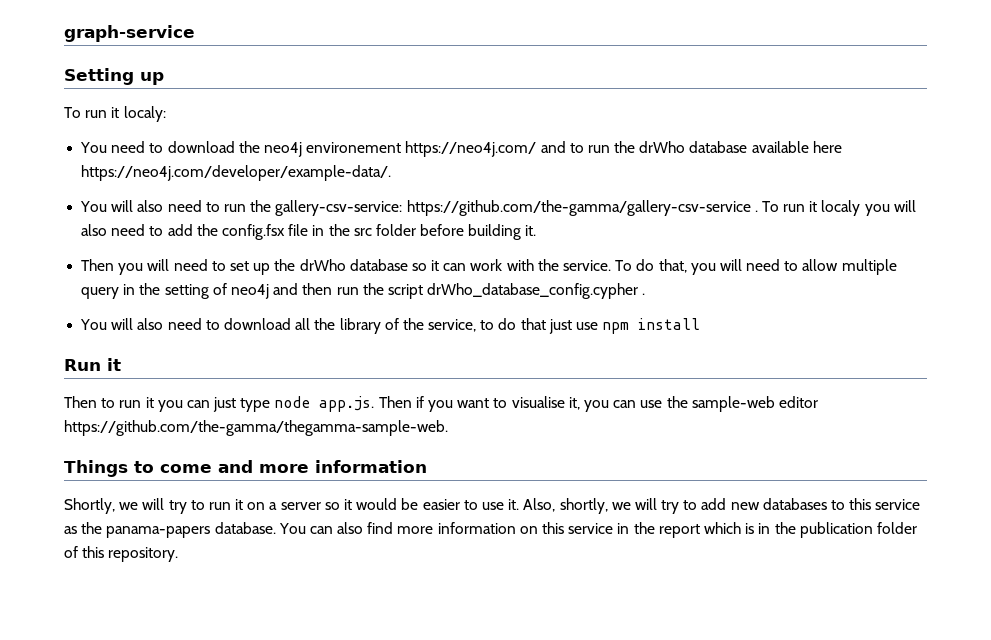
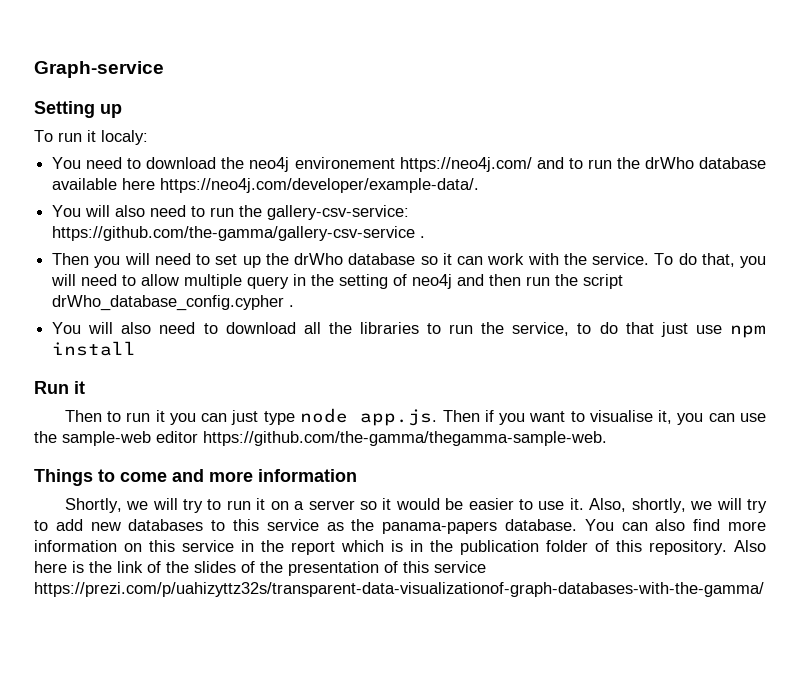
[64,25,195,42] graph-service -> [34,61,164,78] Graph-service
[761,200,916,216] [81,224,537,240] To run it localy you will also need to add the config.fsx file in the src folder before building it. -> (426, 237) none
[339,318,399,334] library of -> [359,322,474,334] libraries to run
(179, 554) none -> [734,540,766,552] [34,561,486,576] [34,582,764,597] Also here is the link of the slides of the presentation of this service https://prezi.com/p/uahizyttz32s/transparent-data-visualizationof-graph-databases-with-the-gamma/

